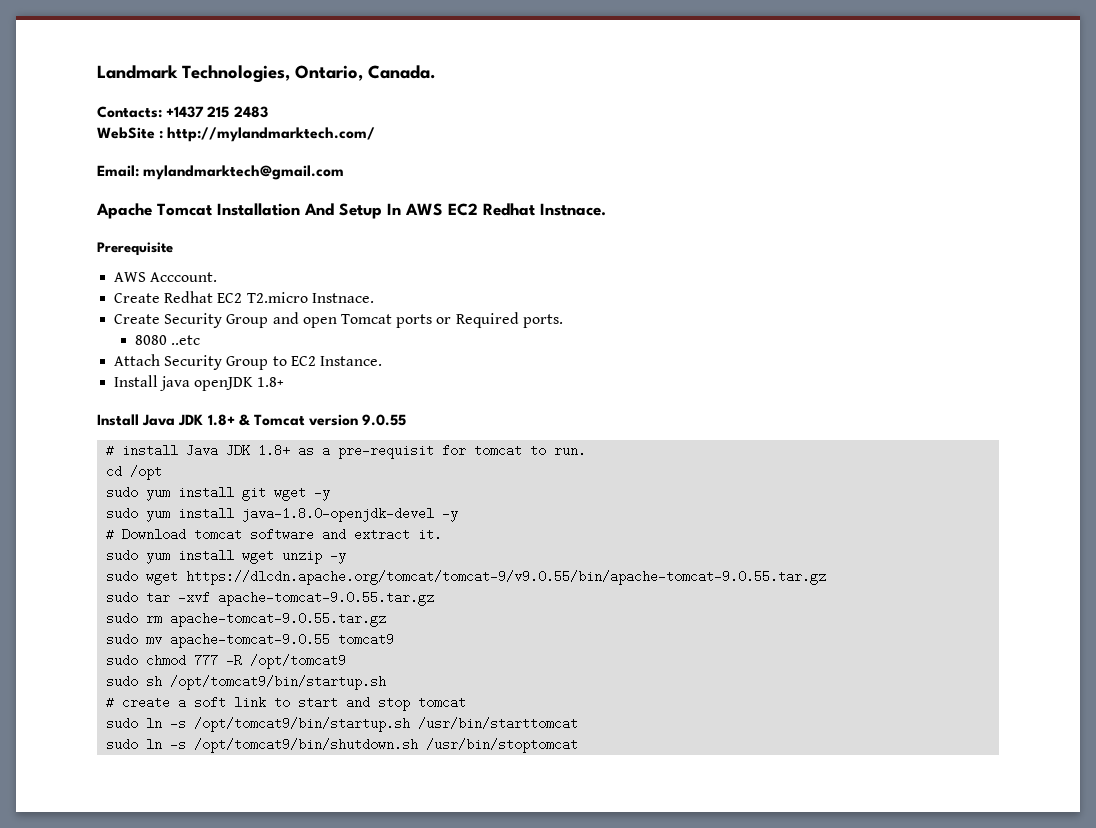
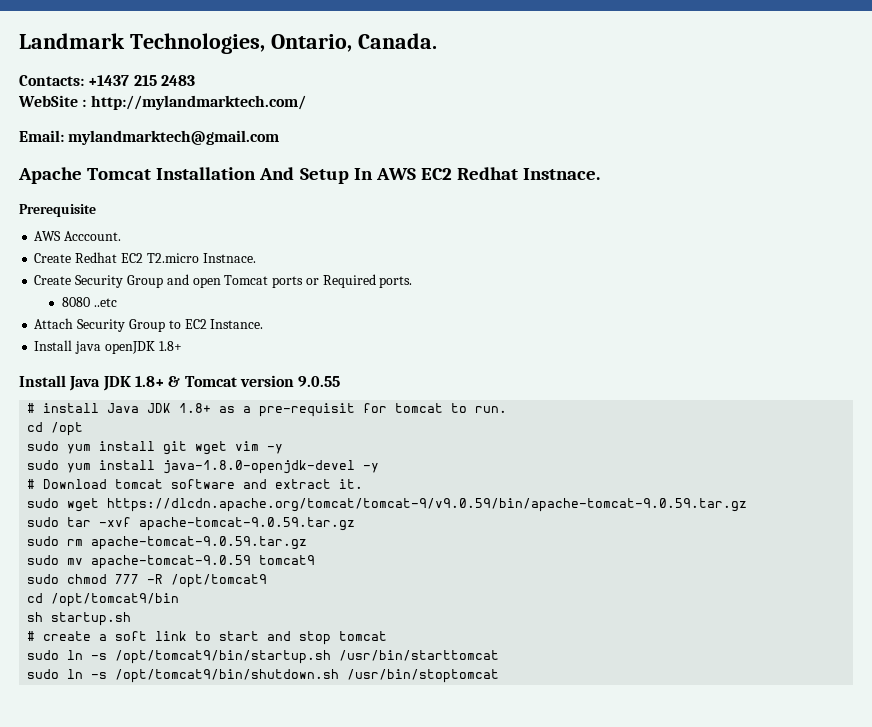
(307, 493) none -> [235,441,260,451] vim
[146,549,347,564] [106,570,827,585] yum install wget unzip -y // sudo wget https://dlcdn.apache.org/tomcat/tomcat-9/v9.0.55/bin/apache-tomcat-9.0.55.tar.gz -> [67,498,748,512] wget https://dlcdn.apache.org/tomcat/tomcat-9/v9.0.59/bin/apache-tomcat-9.0.59.tar.gz
[218,591,435,606] apache-tomcat-9.0.55.tar.gz -> [139,517,356,531] apache-tomcat-9.0.59.tar.gz
[170,612,387,627] apache-tomcat-9.0.55.tar.gz -> [91,536,308,550] apache-tomcat-9.0.59.tar.gz
[170,633,331,648] apache-tomcat-9.0.55 -> [91,555,252,569] apache-tomcat-9.0.59
[106,675,387,690] sudo sh /opt/tomcat9/bin/startup.sh -> [27,593,180,607] [27,612,132,626] cd /opt/tomcat9/bin // sh startup.sh

